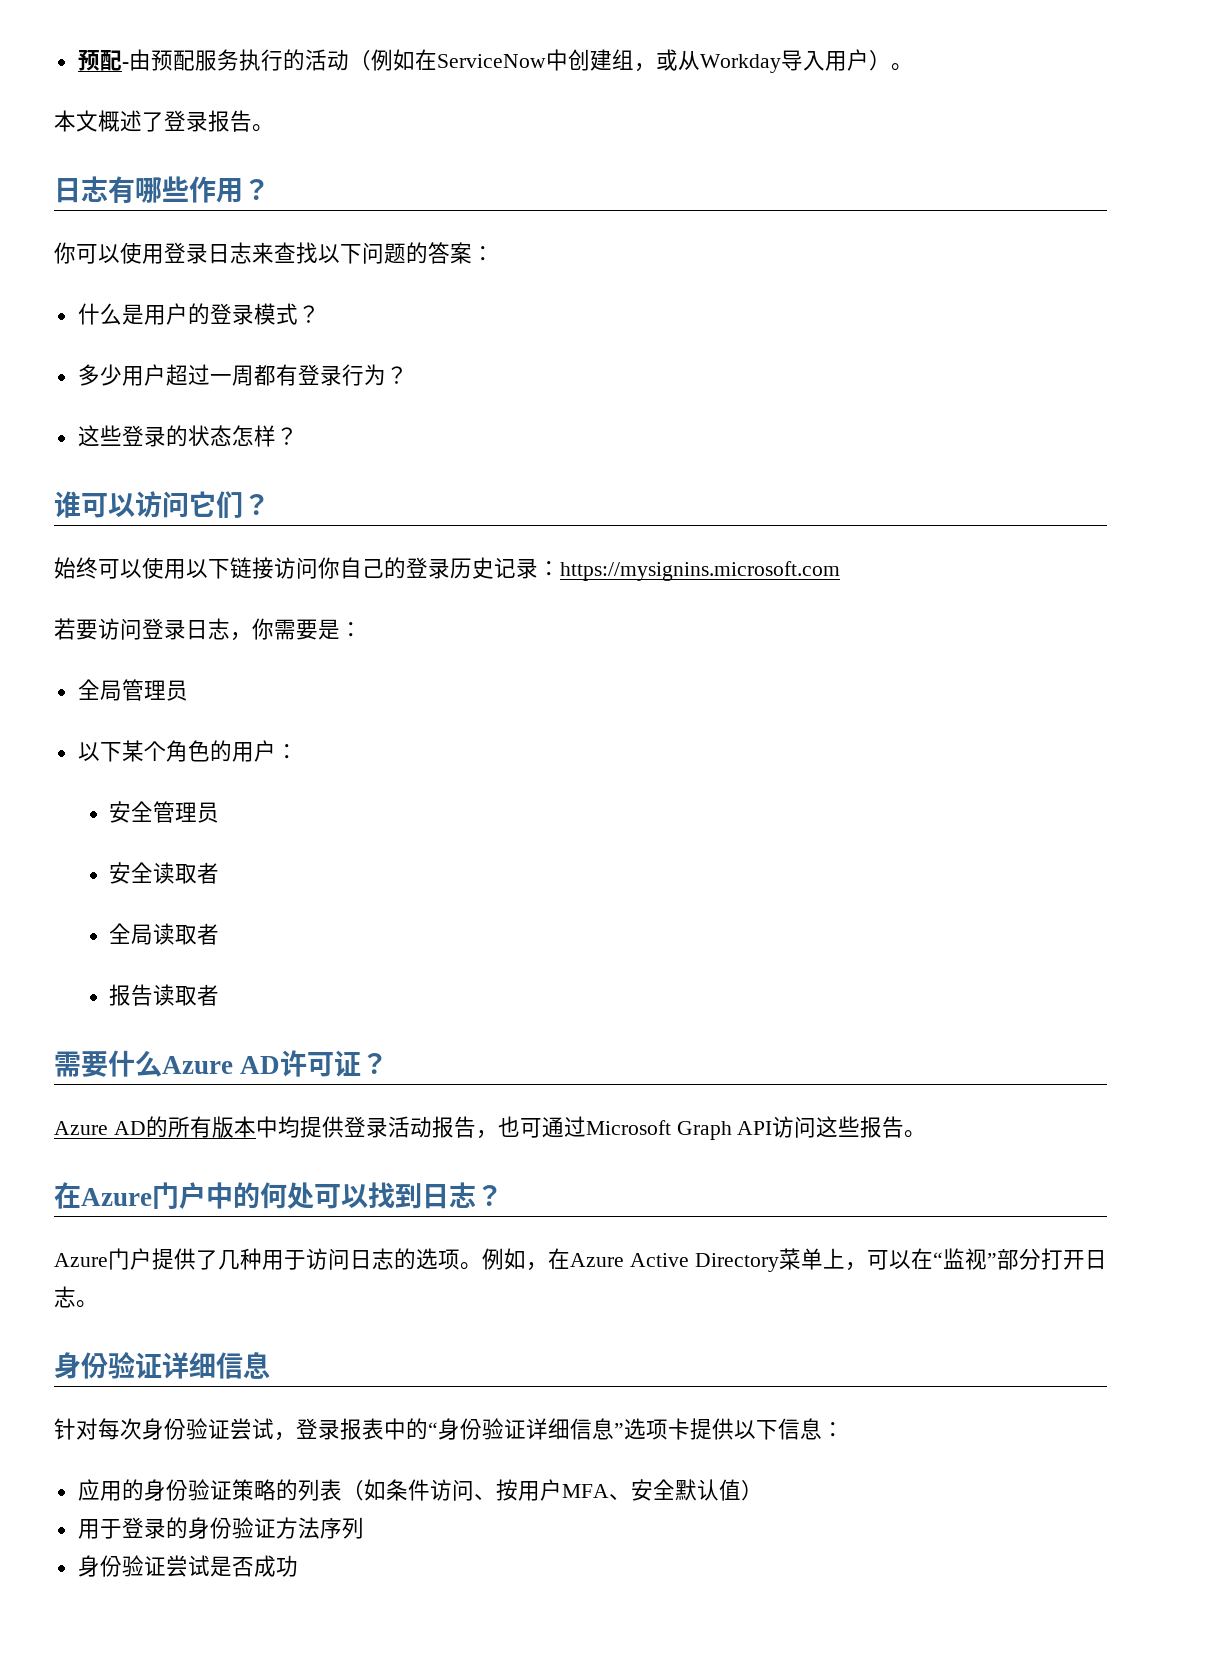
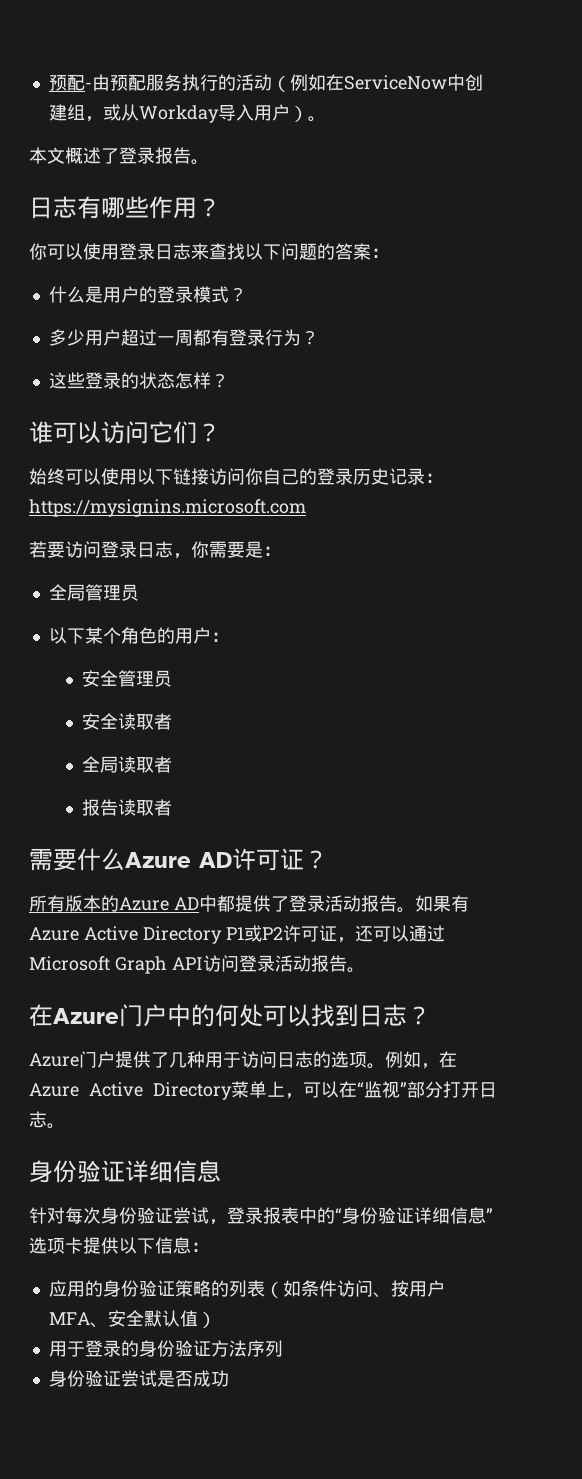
[54,1116,542,1139] Azure AD的所有版本中均提供登录活动报告，也可 -> [29,895,469,913] [29,925,409,944] 所有版本的Azure AD中都提供了登录活动报告。如果有Azure Active Directory P1或P2许可证，还可以
[816,1116,861,1138] 这些 -> [238,955,311,972] 登录活动

